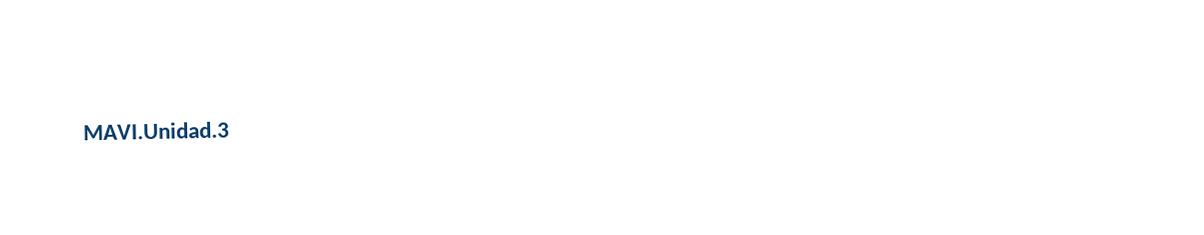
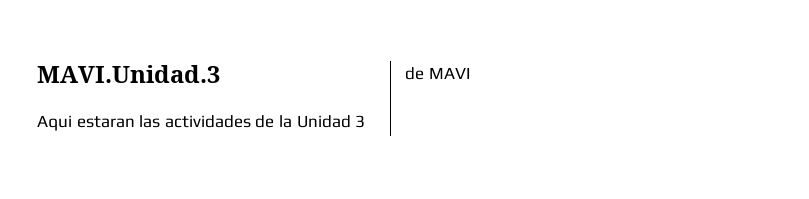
(230, 131) none -> [37,115,366,131] [405,67,471,80] // Aqui estaran las actividades de la Unidad 3 de MAVI

